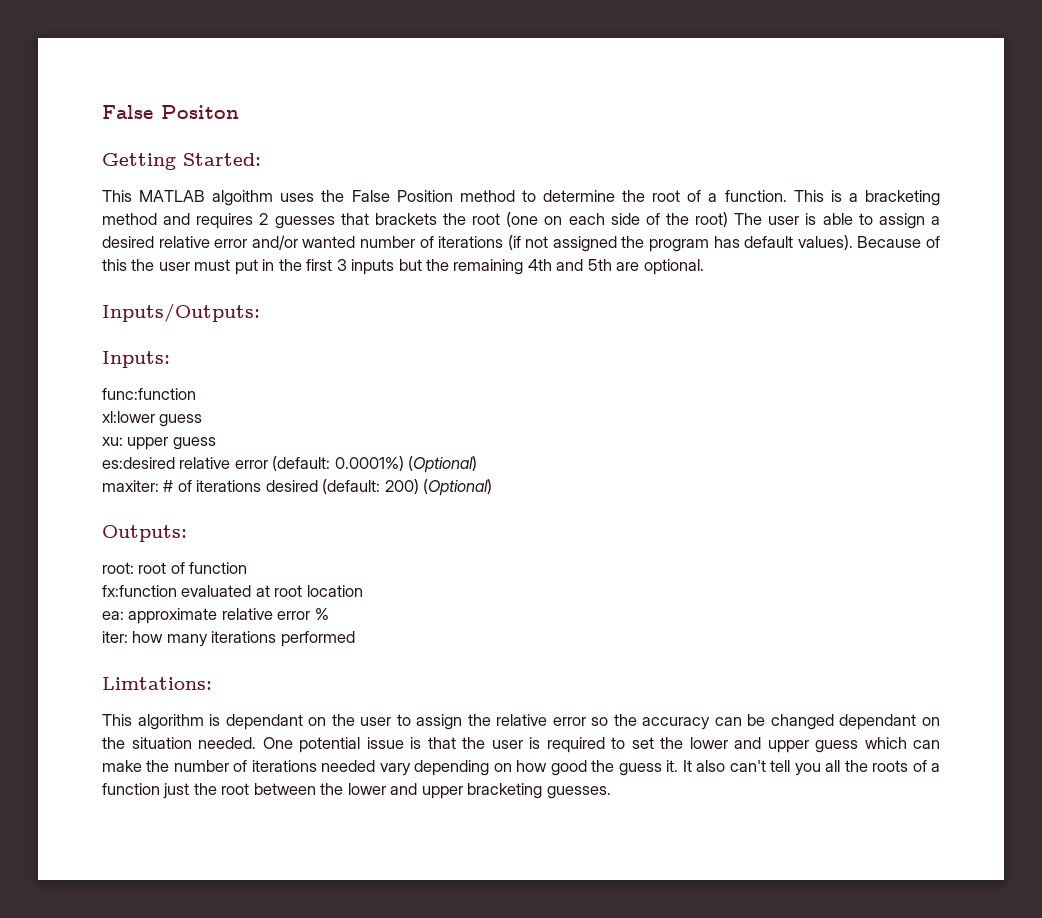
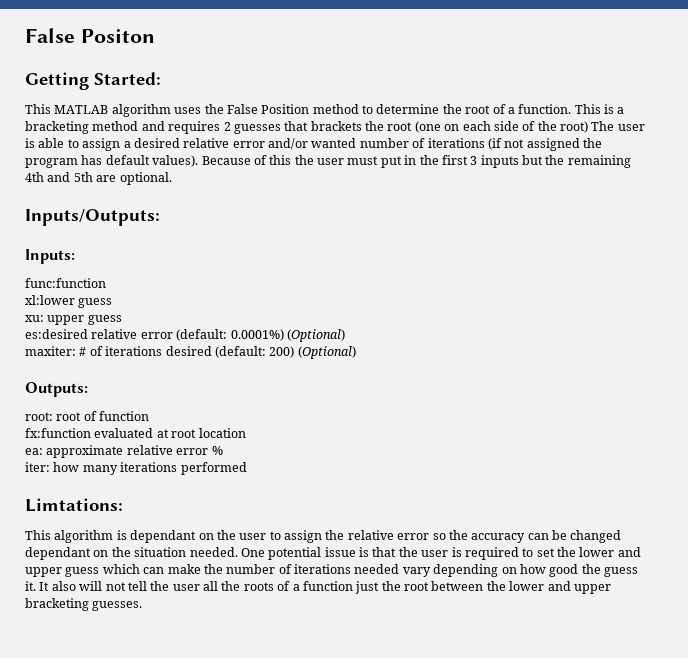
[212,190,274,206] algoithm -> [111,104,171,117] algorithm
[729,760,821,776] can't tell you -> [79,581,200,591] will not tell the user

